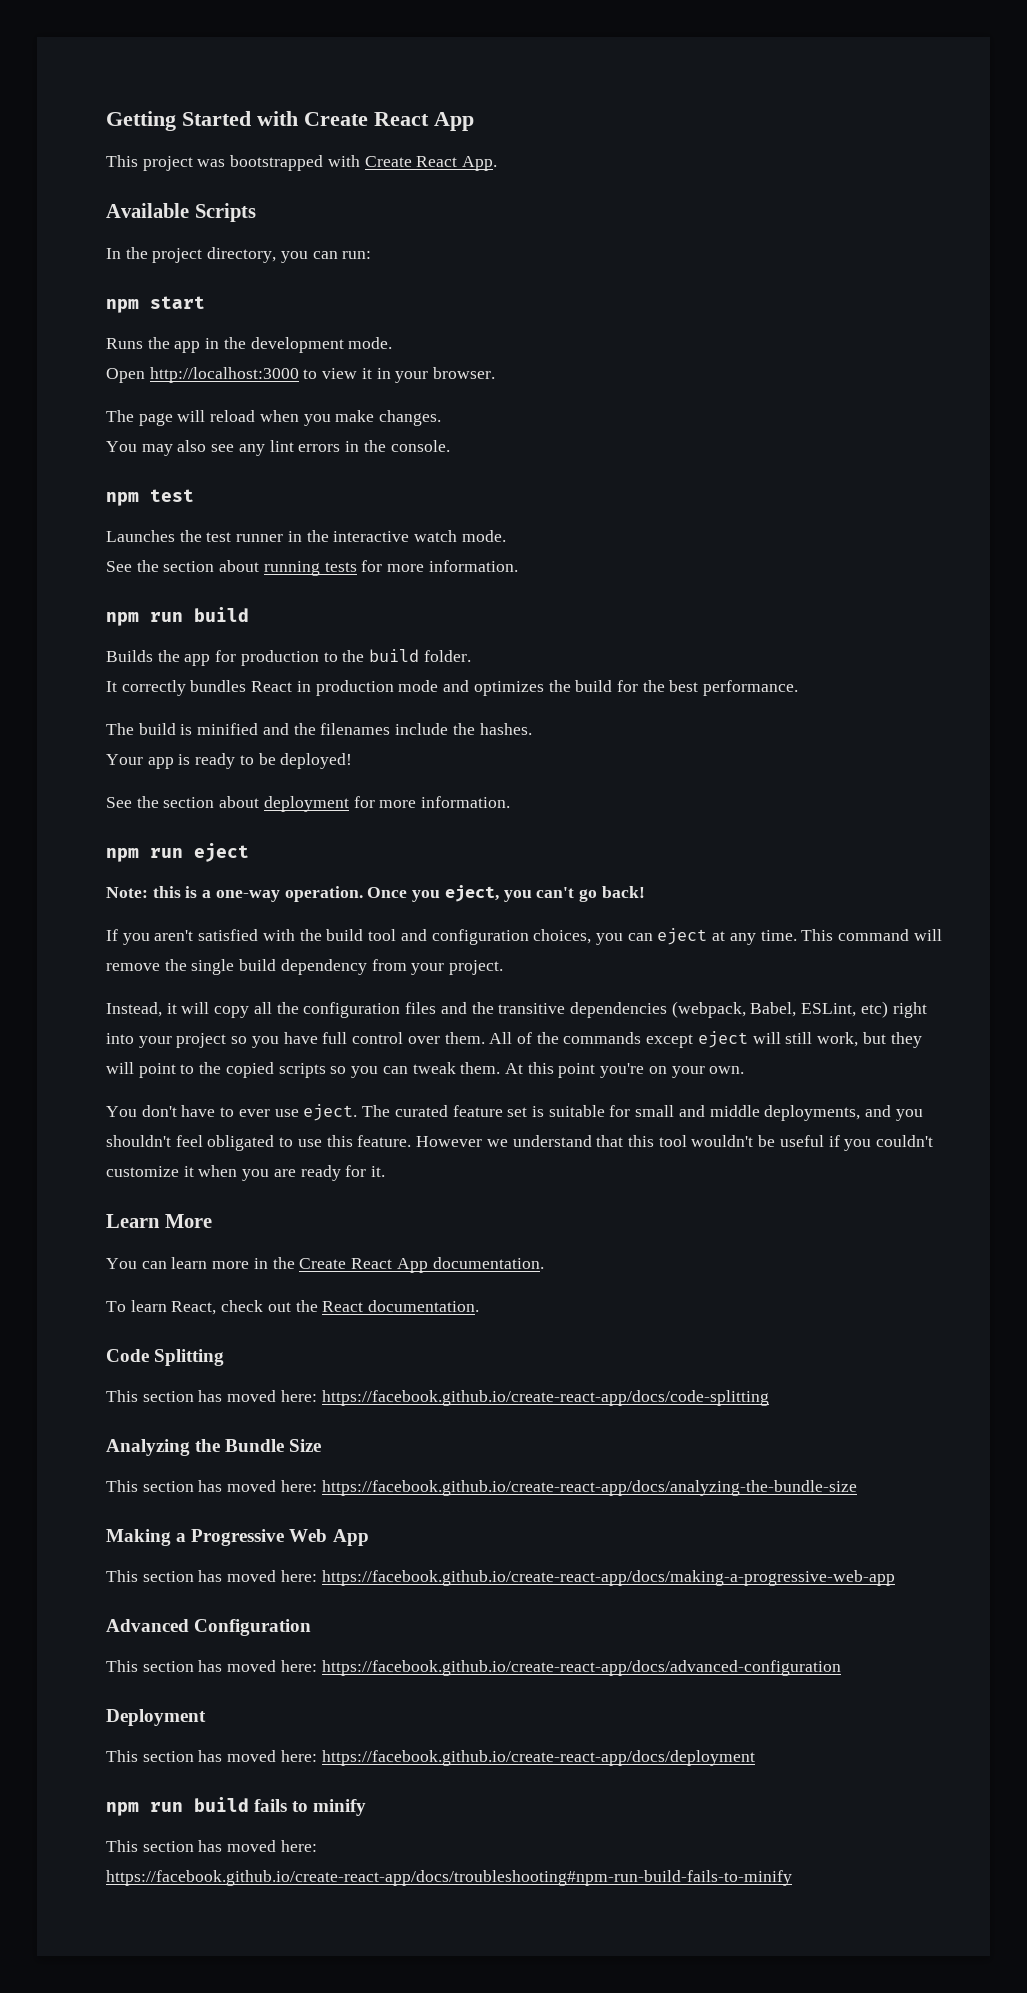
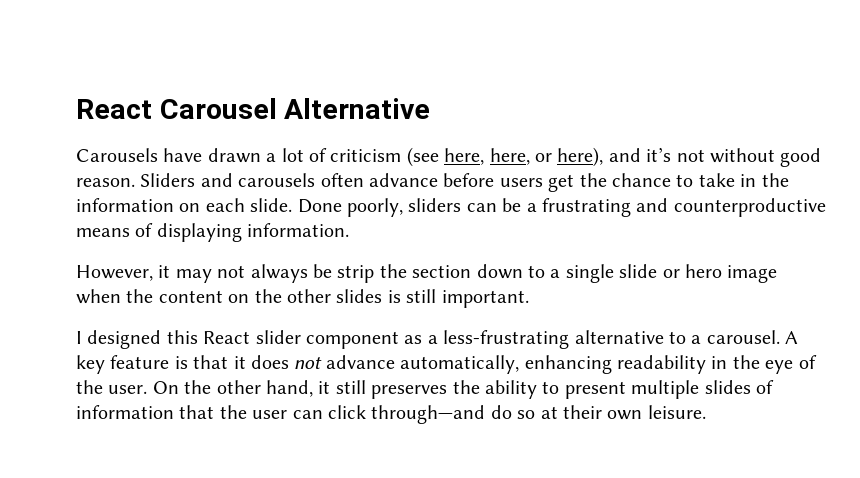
[106,111,474,131] [106,155,498,171] [106,203,256,222] [106,247,372,263] [106,296,205,313] [106,337,393,353] [106,367,496,383] [106,410,442,426] [106,440,450,456] [106,489,194,506] [106,530,506,542] [106,560,518,576] [106,607,249,626] [106,649,471,666] [106,680,799,696] [106,723,532,735] [106,753,353,769] [106,796,511,812] [106,843,249,862] [106,885,645,902] [106,928,942,945] [106,959,504,975] [106,1001,927,1018] [106,1031,922,1048] [106,1062,745,1078] [106,1104,923,1121] [106,1135,934,1151] [106,1165,386,1181] [106,1214,212,1228] [106,1257,544,1273] [106,1300,480,1315] [106,1349,225,1366] [106,1390,769,1406] [106,1439,322,1456] [106,1480,857,1496] [106,1529,369,1546] [106,1570,895,1586] [106,1619,312,1636] [106,1660,841,1676] [106,1709,206,1726] [106,1750,755,1766] [106,1797,367,1816] [106,1840,317,1852] [106,1870,792,1886] Getting Started with Create React App // This project was bootstrapped with Create React App. // Available Scripts // In the project directory, you can run: // npm start // Runs the app in the development mode. // Open http://localhost:3000 to view it in your browser. // The page will reload when you make changes. // You may also see any lint errors in the console. // npm test // Launches the test runner in the interactive watch mode. // See the section about running tests for more information. // npm run build // Builds the app for production to the build folder. // It correctly bundles React in production mode and optimizes the build for the best performance. // The build is minified and the filenames include the hashes. // Your app is ready to be deployed! // See the section about deployment for more information. // npm run eject // Note: this is a one-way operation. Once you eject, you can't go back! // If you aren't satisfied with the build tool and configuration choices, you can eject at any time. This command will remove the single build dependency from your project. // Instead, it will copy all the configuration files and the transitive dependencies (webpack, Babel, ESLint, etc) right into your project so you have full control over them. All of the commands except eject will still work, but they will point to the copied scripts so you can tweak them. At this point you're on your own. // You don't have to ever use eject. The curated feature set is suitable for small and middle deployments, and you shouldn't feel obligated to use this feature. However we understand that this tool wouldn't be useful if you couldn't customize it when you are ready for it. // Learn More // You can learn more in the Create React App documentation. // To learn React, check out the React documentation. // Code Splitting // This section has moved here: https://facebook.github.io/create-react-app/docs/code-splitting // Analyzing the Bundle Size // This section has moved here: https://facebook.github.io/create-react-app/docs/analyzing-the-bundle-size // Making a Progressive Web App // This section has moved here: https://facebook.github.io/create-react-app/docs/making-a-progressive-web-app // Advanced Configuration // This section has moved here: https://facebook.github.io/create-react-app/docs/advanced-configuration // Deployment // This section has moved here: https://facebook.github.io/create-react-app/docs/deployment // npm run build fails to minify // This section has moved here: https://facebook.github.io/create-react-app/docs/troubleshooting#npm-run-build-fails-to-minify -> [76,98,431,119] [76,147,822,167] [76,173,789,192] [76,198,826,217] [76,223,350,242] [76,264,778,283] [76,289,529,308] [76,330,799,349] [76,355,817,374] [76,380,774,399] [76,405,706,424] React Carousel Alternative // Carousels have drawn a lot of criticism (see here, here, or here), and it’s not without good reason. Sliders and carousels often advance before users get the chance to take in the information on each slide. Done poorly, sliders can be a frustrating and counterproductive means of displaying information. // However, it may not always be strip the section down to a single slide or hero image when the content on the other slides is still important. // I designed this React slider component as a less-frustrating alternative to a carousel. A key feature is that it does not advance automatically, enhancing readability in the eye of the user. On the other hand, it still preserves the ability to present multiple slides of information that the user can click through—and do so at their own leisure.

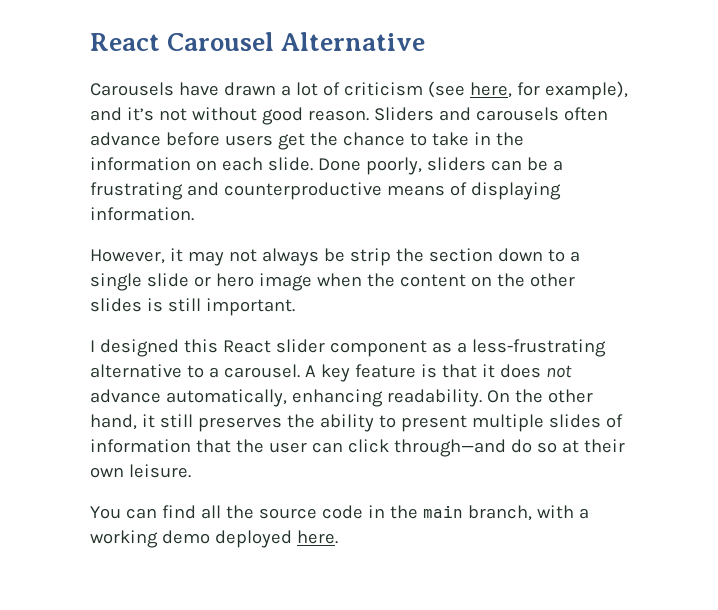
[489,147,604,167] here, or here), -> [516,81,628,100] for example),
[617,355,817,374] [76,380,148,394] readability in the eye of the user. -> [386,389,482,407] readability.
(706, 412) none -> [90,505,589,521] [90,530,338,548] // You can find all the source code in the main branch, with a working demo deployed here.

